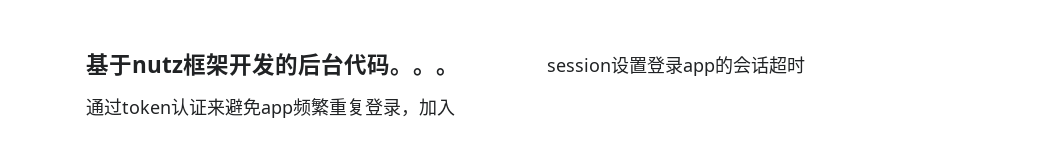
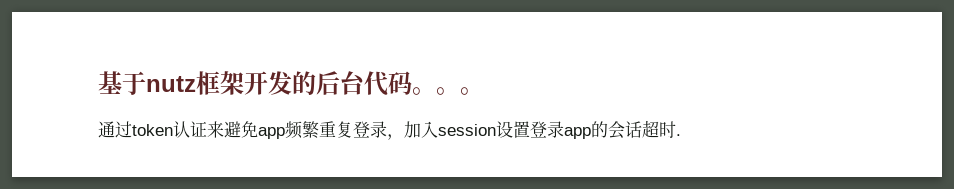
(805, 65) none -> [676,134,681,136] .

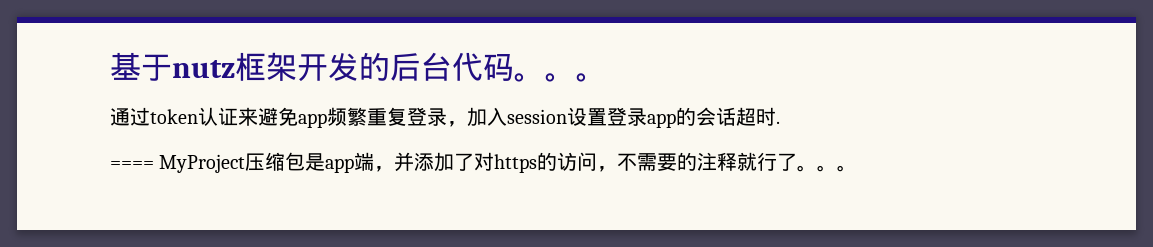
(681, 135) none -> [110,152,858,173] // ==== MyProject压缩包是app端，并添加了对https的访问，不需要的注释就行了。。。

